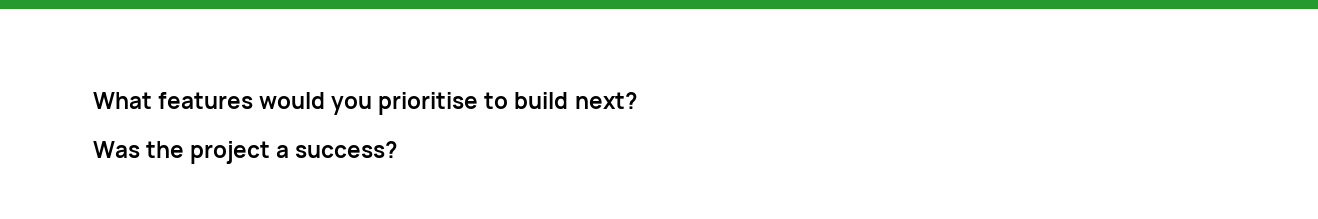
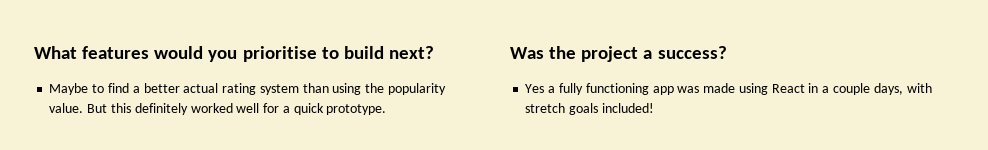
(637, 100) none -> [49,83,446,95] [49,103,387,115] // Maybe to find a better actual rating system than using the popularity value. But this definitely worked well for a quick prototype.
(398, 149) none -> [525,83,932,95] [525,103,654,115] // Yes a fully functioning app was made using React in a couple days, with stretch goals included!

